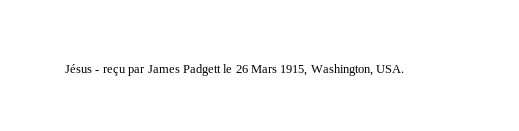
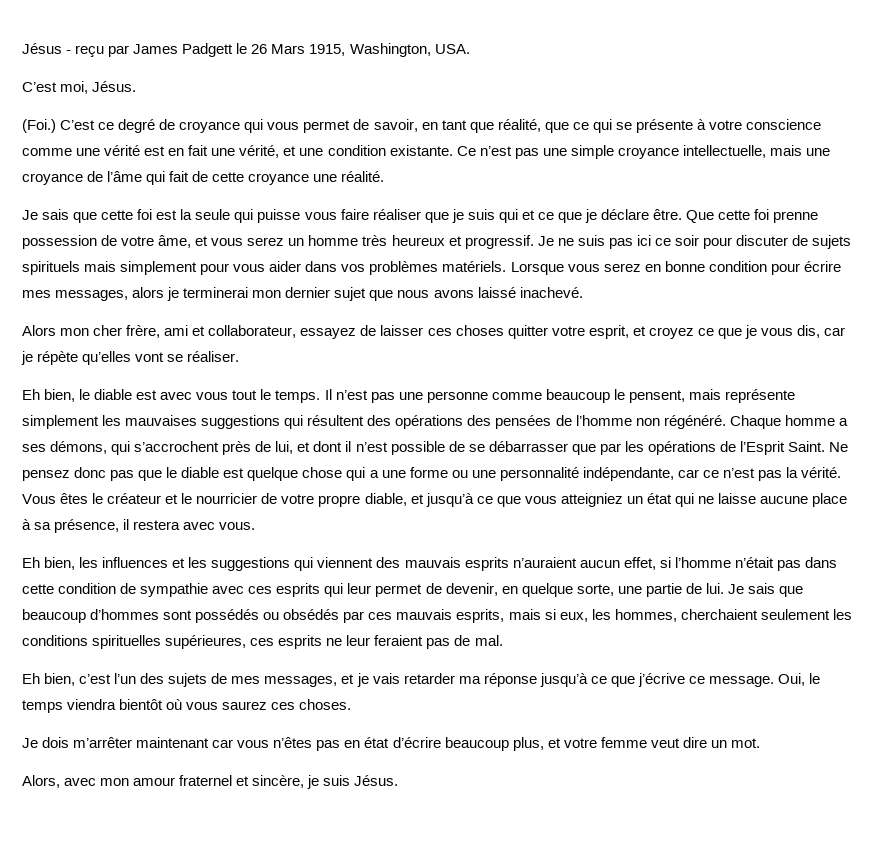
(405, 69) none -> [22,81,137,94] [22,119,822,133] [22,145,830,159] [22,171,385,185] [22,209,819,223] [22,235,852,249] [22,261,841,275] [22,287,583,301] [22,325,846,339] [21,351,240,365] [22,389,795,403] [22,415,848,429] [22,441,849,455] [22,467,842,481] [22,493,848,507] [22,519,256,533] [22,557,837,571] [22,583,804,597] [22,609,852,623] [22,635,503,649] [22,673,821,687] [22,699,352,713] [22,737,760,751] [22,775,399,789] // C’est moi, Jésus. // (Foi.) C’est ce degré de croyance qui vous permet de savoir, en tant que réalité, que ce qui se présente à votre conscience comme une vérité est en fait une vérité, et une condition existante. Ce n’est pas une simple croyance intellectuelle, mais une croyance de l’âme qui fait de cette croyance une réalité. // Je sais que cette foi est la seule qui puisse vous faire réaliser que je suis qui et ce que je déclare être. Que cette foi prenne possession de votre âme, et vous serez un homme très heureux et progressif. Je ne suis pas ici ce soir pour discuter de sujets spirituels mais simplement pour vous aider dans vos problèmes matériels. Lorsque vous serez en bonne condition pour écrire mes messages, alors je terminerai mon dernier sujet que nous avons laissé inachevé. // Alors mon cher frère, ami et collaborateur, essayez de laisser ces choses quitter votre esprit, et croyez ce que je vous dis, car je répète qu’elles vont se réaliser. // Eh bien, le diable est avec vous tout le temps. Il n’est pas une personne comme beaucoup le pensent, mais représente simplement les mauvaises suggestions qui résultent des opérations des pensées de l’homme non régénéré. Chaque homme a ses démons, qui s’accrochent près de lui, et dont il n’est possible de se débarrasser que par les opérations de l’Esprit Saint. Ne pensez donc pas que le diable est quelque chose qui a une forme ou une personnalité indépendante, car ce n’est pas la vérité. Vous êtes le créateur et le nourricier de votre propre diable, et jusqu’à ce que vous atteigniez un état qui ne laisse aucune place à sa présence, il restera avec vous. // Eh bien, les influences et les suggestions qui viennent des mauvais esprits n’auraient aucun effet, si l’homme n’était pas dans cette condition de sympathie avec ces esprits qui leur permet de devenir, en quelque sorte, une partie de lui. Je sais que beaucoup d’hommes sont possédés ou obsédés par ces mauvais esprits, mais si eux, les hommes, cherchaient seulement les conditions spirituelles supérieures, ces esprits ne leur feraient pas de mal. // Eh bien, c’est l’un des sujets de mes messages, et je vais retarder ma réponse jusqu’à ce que j’écrive ce message. Oui, le temps viendra bientôt où vous saurez ces choses. // Je dois m’arrêter maintenant car vous n’êtes pas en état d’écrire beaucoup plus, et votre femme veut dire un mot. // Alors, avec mon amour fraternel et sincère, je suis Jésus.

